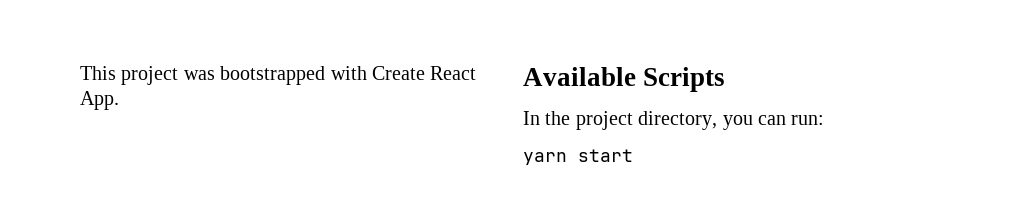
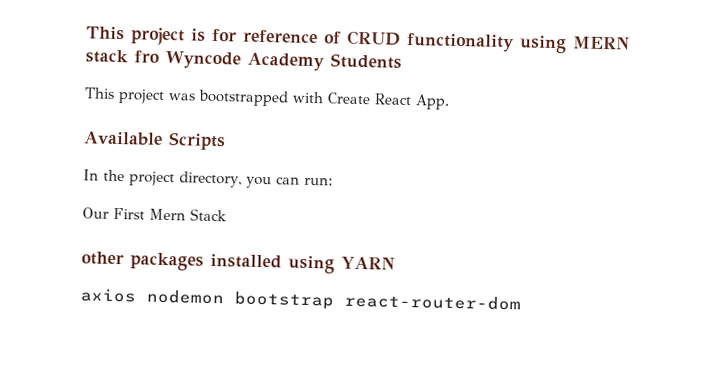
[80,66,179,85] This project -> [86,26,630,54] [85,49,402,72] [84,87,165,104] This project is for reference of CRUD functionality using MERN stack fro Wyncode Academy Students // This project
[523,149,633,165] yarn start -> [82,207,227,222] [81,251,395,274] [80,288,521,311] Our First Mern Stack // other packages installed using YARN // axios nodemon bootstrap react-router-dom

